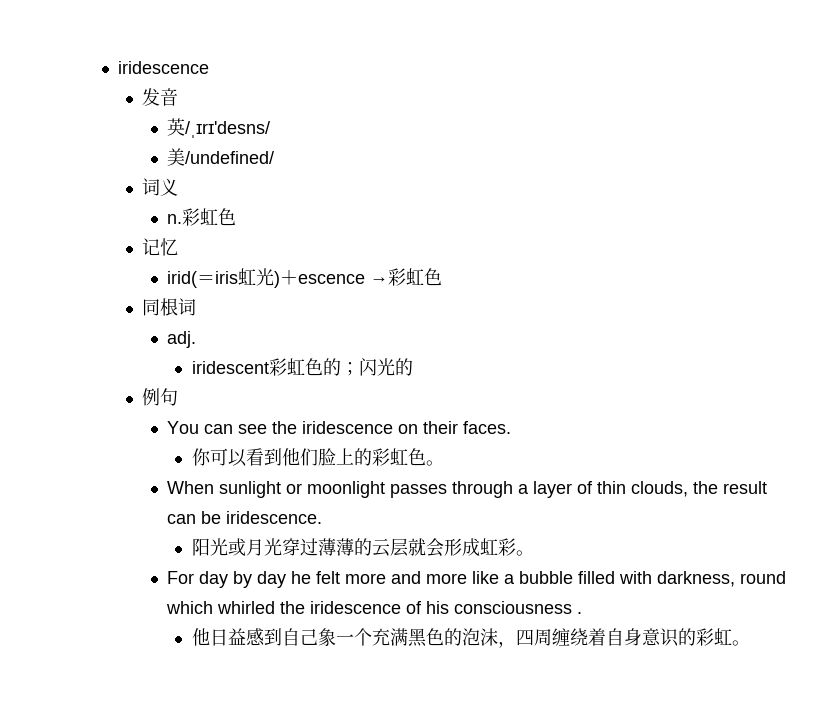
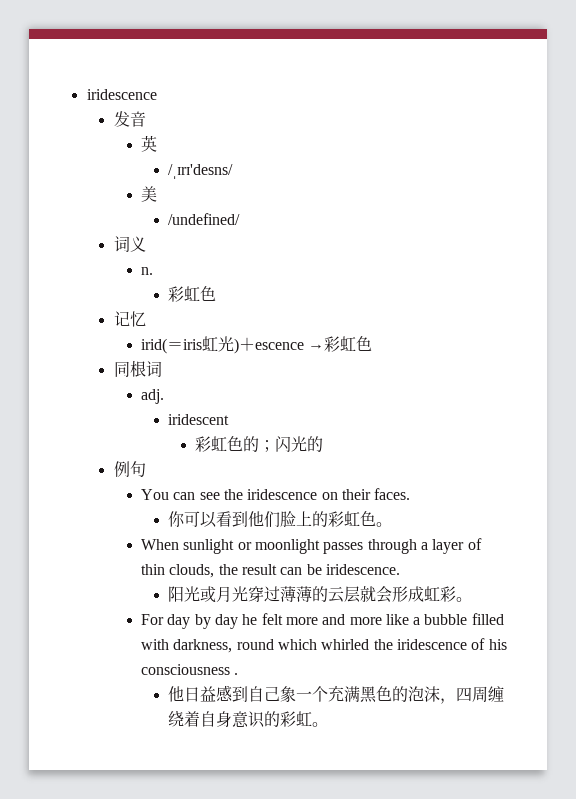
(186, 127) none -> (157, 143) //
(186, 157) none -> (157, 194) //
(183, 219) none -> (153, 271) //
(269, 367) none -> (230, 419) //

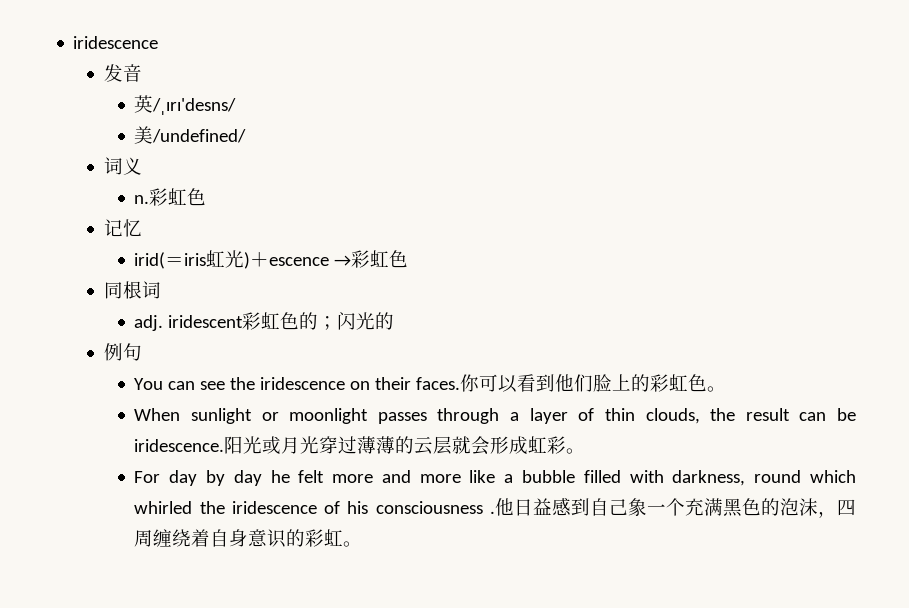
(157, 143) // -> (154, 104) none
(157, 194) // -> (154, 135) none
(153, 271) // -> (150, 199) none
(164, 396) // -> (164, 323) none
(230, 419) // -> (244, 321) none
(411, 494) // -> (461, 383) none
(400, 569) // -> (225, 445) none
(239, 674) // -> (495, 512) none

